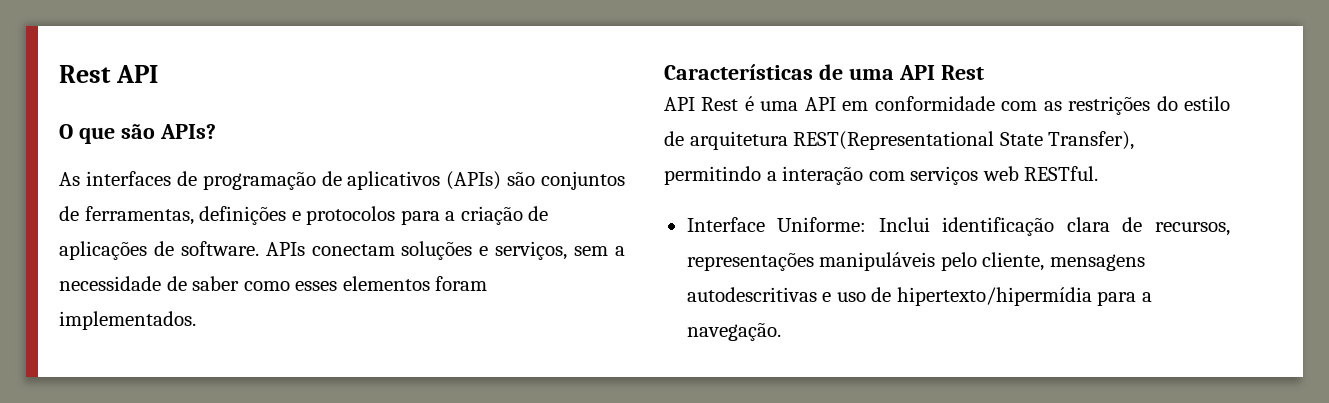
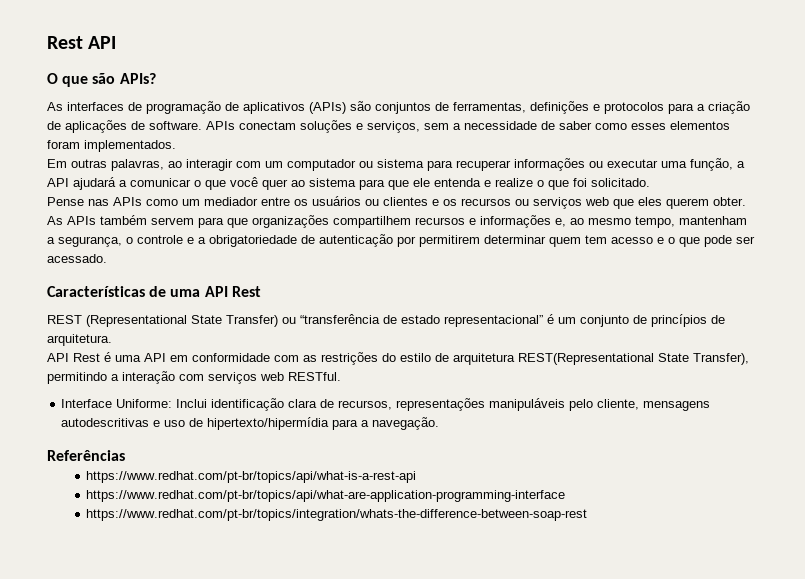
(196, 320) none -> [47,158,745,171] [47,177,650,190] [47,196,746,209] [47,215,747,228] [47,234,755,247] [47,254,107,263] // Em outras palavras, ao interagir com um computador ou sistema para recuperar informações ou executar uma função, a API ajudará a comunicar o que você quer ao sistema para que ele entenda e realize o que foi solicitado. // Pense nas APIs como um mediador entre os usuários ou clientes e os recursos ou serviços web que eles querem obter. As APIs também servem para que organizações compartilhem recursos e informações e, ao mesmo tempo, mantenham a segurança, o controle e a obrigatoriedade de autenticação por permitirem determinar quem tem acesso e o que pode ser acessado.
(984, 72) none -> [47,314,725,327] [47,334,112,346] // REST (Representational State Transfer) ou “transferência de estado representacional” é um conjunto de princípios de arquitetura.
(781, 331) none -> [47,450,125,461] [86,471,417,483] [86,490,566,502] [86,509,588,521] // Referências // https://www.redhat.com/pt-br/topics/api/what-is-a-rest-api // https://www.redhat.com/pt-br/topics/api/what-are-application-programming-interface // https://www.redhat.com/pt-br/topics/integration/whats-the-difference-between-soap-rest

